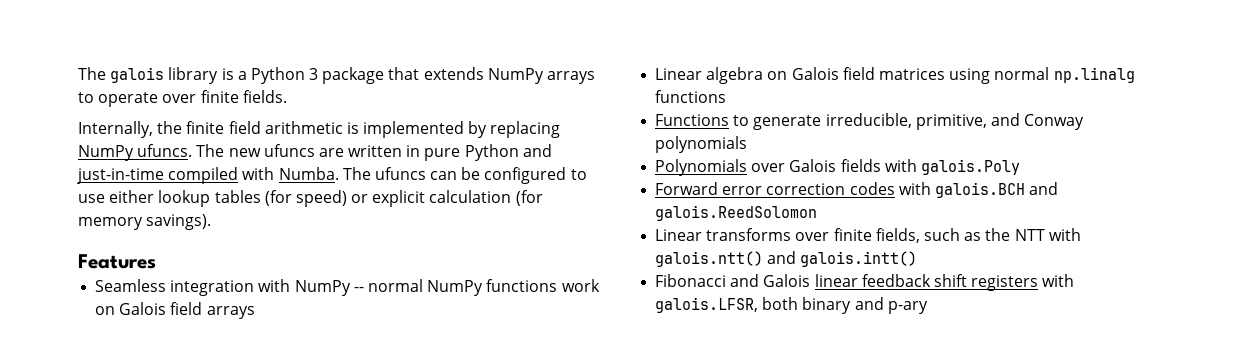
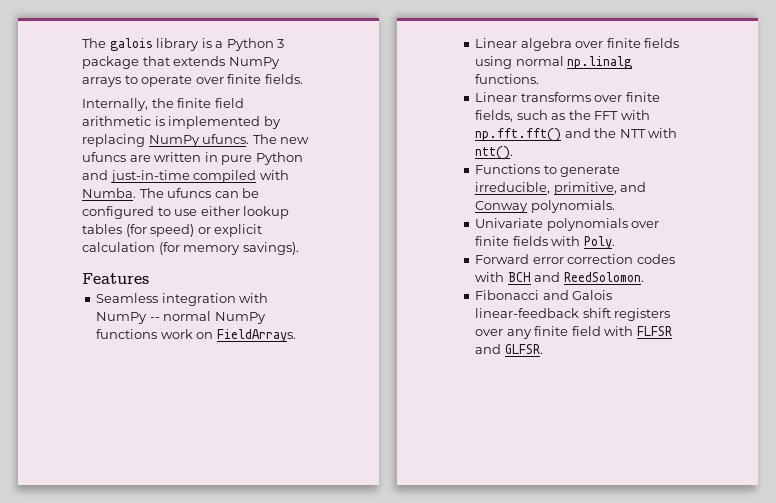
[119,302,255,319] Galois field arrays -> [216,329,296,342] FieldArrays.
[767,67,1135,84] [655,90,727,103] [655,113,1085,130] [655,136,748,153] [655,159,1020,176] [655,182,1059,198] [655,205,818,221] on Galois field matrices using normal np.linalg functions // Functions to generate irreducible, primitive, and Conway polynomials // Polynomials over Galois fields with galois.Poly // Forward error correction codes with galois.BCH and galois.ReedSolomon -> [575,38,680,48] [475,56,633,69] [475,74,540,84] over finite fields using normal np.linalg functions.
[1014,228,1081,241] [655,251,918,267] [655,274,1075,291] [655,297,928,314] NTT with galois.ntt() and galois.intt() // Fibonacci and Galois linear feedback shift registers with galois.LFSR, both binary and p-ary -> [594,110,650,120] [475,128,678,142] [475,146,514,160] [475,164,621,177] [475,182,647,195] [475,200,615,213] [475,218,660,231] [475,236,615,249] [475,254,675,264] [475,272,644,282] [475,290,613,300] [475,308,671,321] [475,326,672,339] [475,344,543,354] FFT with np.fft.fft() and the NTT with ntt(). // Functions to generate irreducible, primitive, and Conway polynomials. // Univariate polynomials over finite fields with Poly. // Forward error correction codes with BCH and ReedSolomon. // Fibonacci and Galois linear-feedback shift registers over any finite field with FLFSR and GLFSR.

